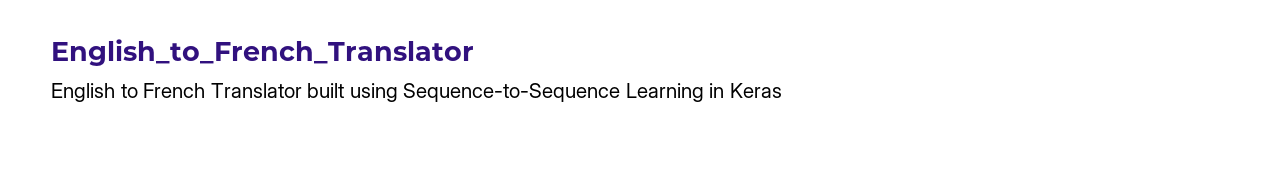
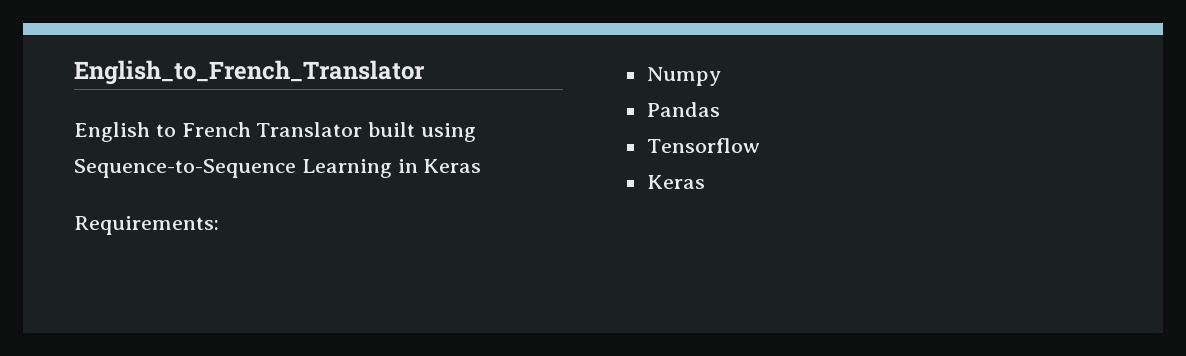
(782, 90) none -> [74,216,219,235] [646,67,721,86] [646,102,720,117] [646,138,760,153] [646,175,705,189] // Requirements: // Numpy // Pandas // Tensorflow // Keras

